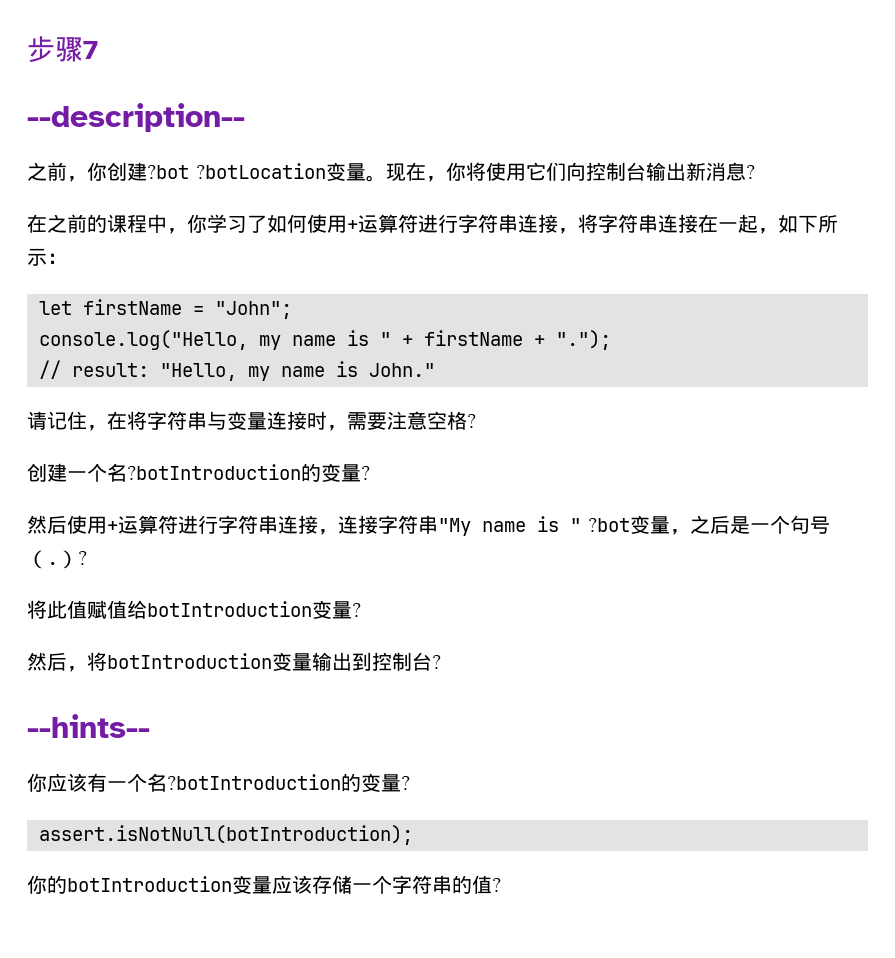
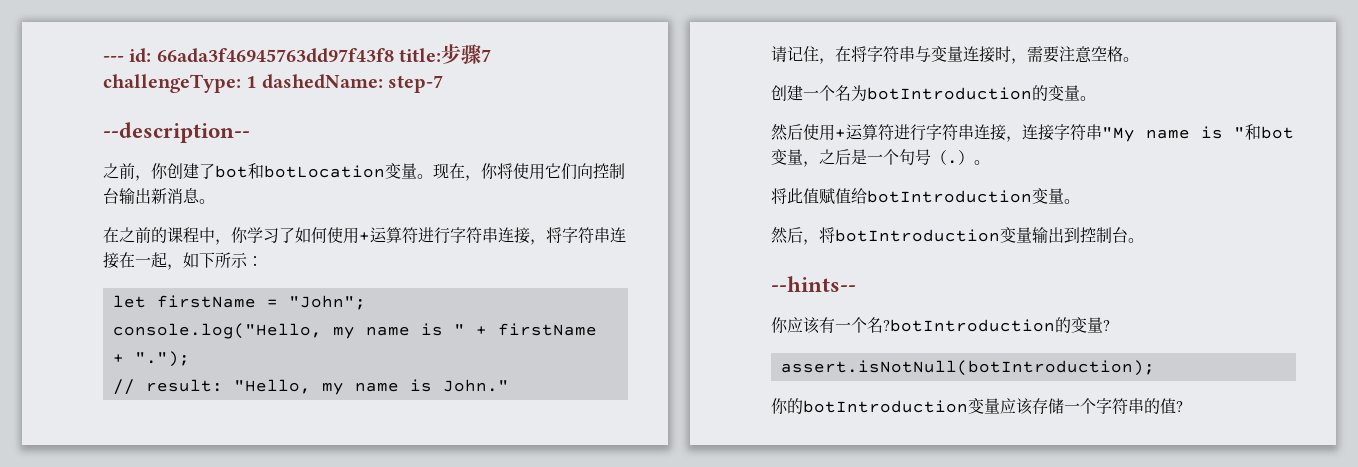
[27,36,98,63] 步骤7 -> [103,44,492,64] [103,74,444,93] --- id: 66ada3f46945763dd97f43f8 title:步骤7 challengeType: 1 dashedName: step-7
[147,163,326,179] ?bot ?botLocation -> [199,163,385,179] 了bot和botLocation
[746,165,755,179] ? -> [199,199,215,204] 。
[467,414,476,428] ? -> [1123,57,1139,62] 。
[127,463,370,482] ?botIntroduction的变量? -> [851,85,1096,101] 为botIntroduction的变量。
[588,518,630,532] ?bot -> [1245,124,1294,140] 和bot
[78,551,87,565] ? -> [974,160,990,165] 。
[352,603,361,617] ? -> [1064,199,1080,204] 。
[432,655,441,669] ? -> [1128,238,1144,243] 。

